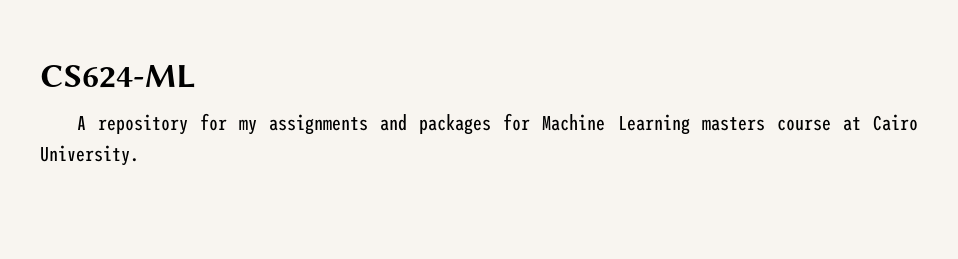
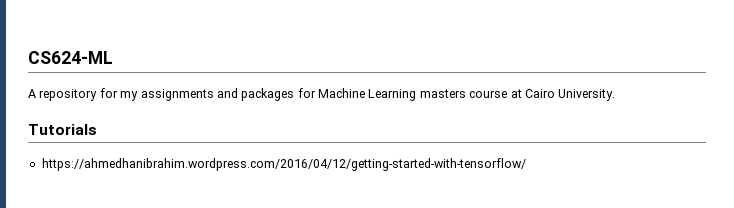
(139, 155) none -> [28,124,97,135] [41,158,526,171] // Tutorials // https://ahmedhanibrahim.wordpress.com/2016/04/12/getting-started-with-tensorflow/

